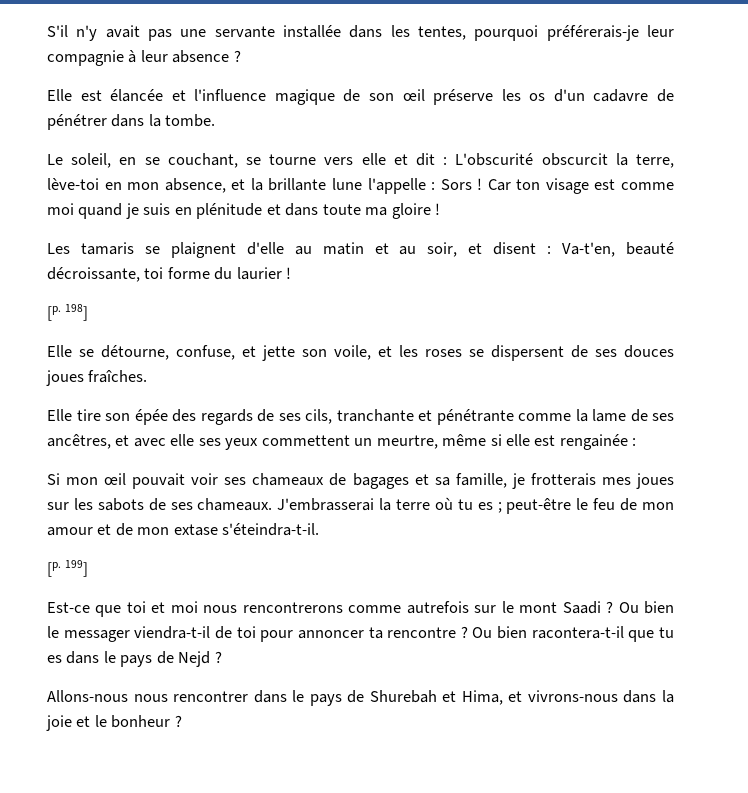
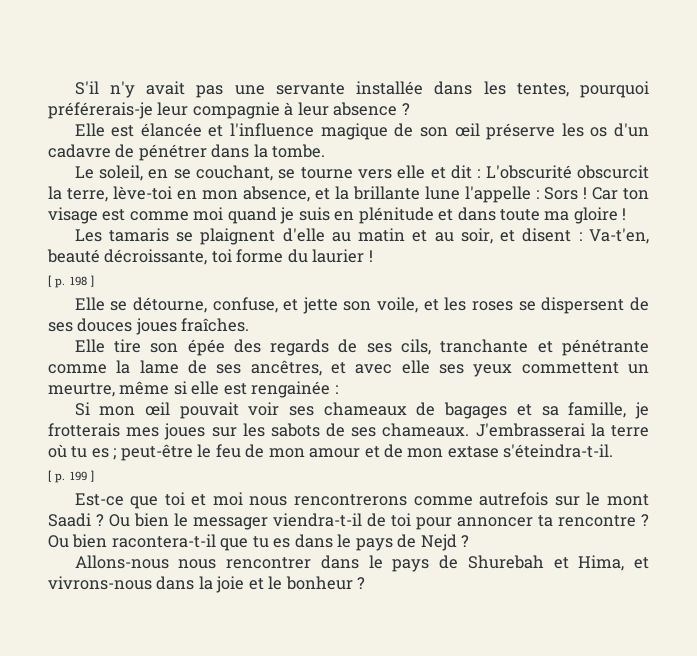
[47,304,89,321] [p. 198] -> [48,275,95,288] [ p. 198 ]
[47,560,89,577] [p. 199] -> [48,470,95,483] [ p. 199 ]

